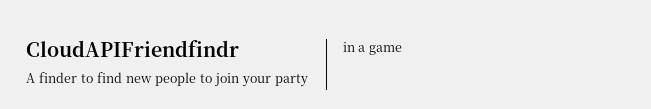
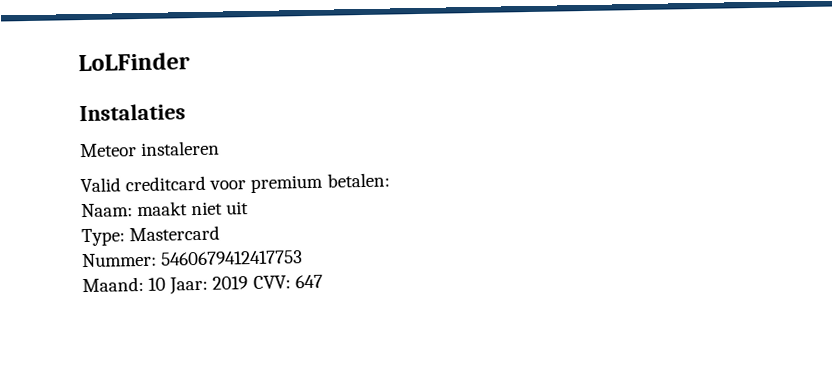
[26,40,239,57] [26,72,308,87] [343,42,402,55] CloudAPIFriendfindr // A finder to find new people to join your party in a game -> [78,52,190,72] [79,103,186,122] [80,140,221,158] [80,172,390,194] [81,201,250,218] [81,225,221,247] [82,250,304,268] [82,274,323,295] LoLFinder // Instalaties // Meteor instaleren // Valid creditcard voor premium betalen: // Naam: maakt niet uit // Type: Mastercard // Nummer: 5460679412417753 // Maand: 10 Jaar: 2019 CVV: 647

